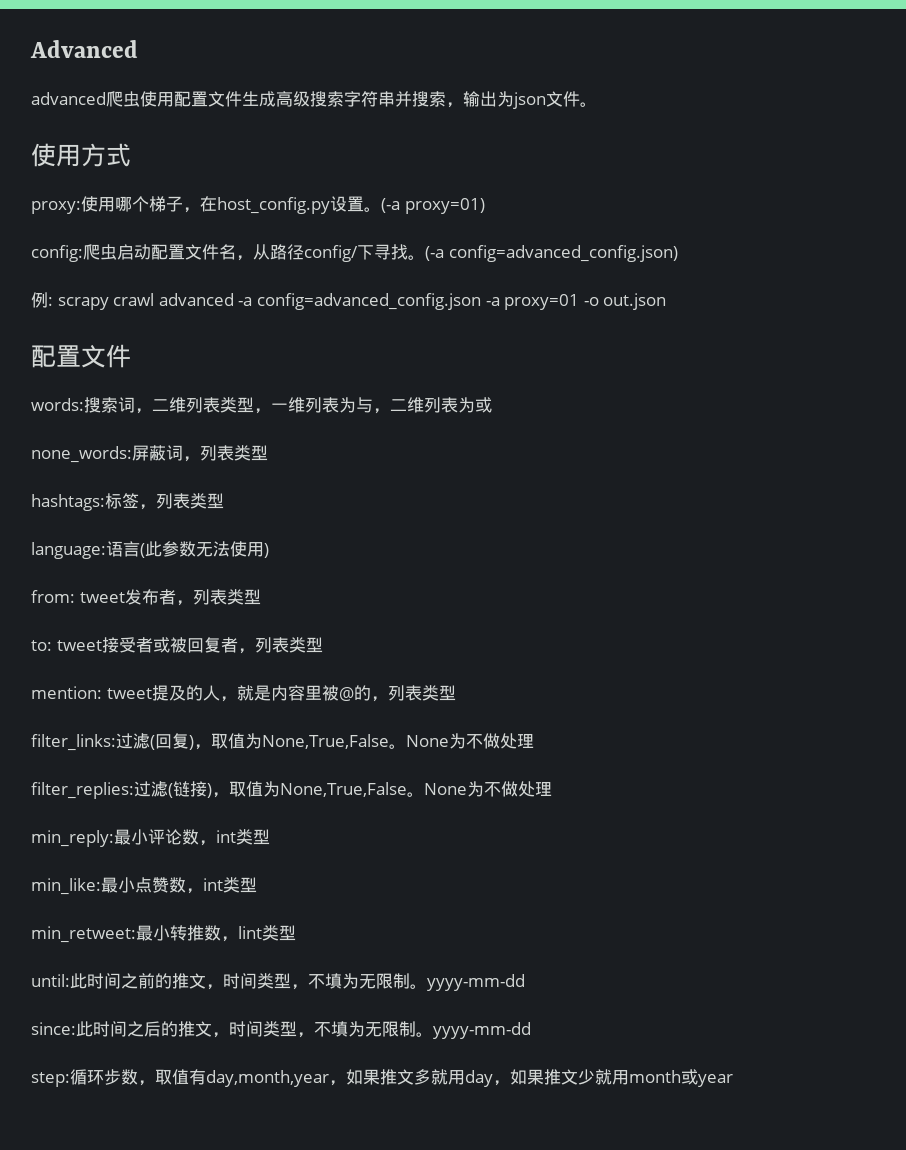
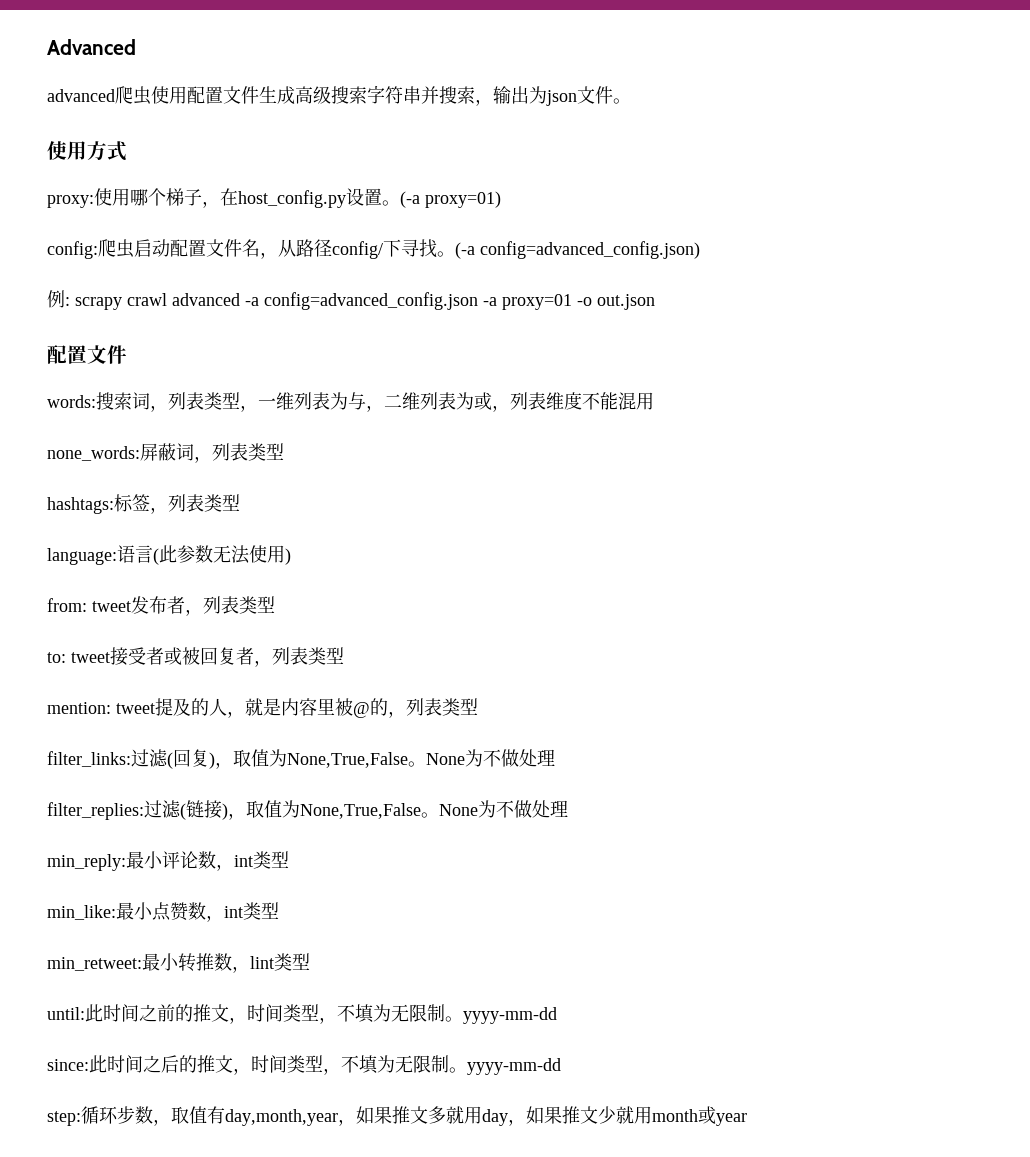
[152,397,186,413] 二维 -> (168, 408) none
(492, 405) none -> [492,392,654,412] ，列表维度不能混用

